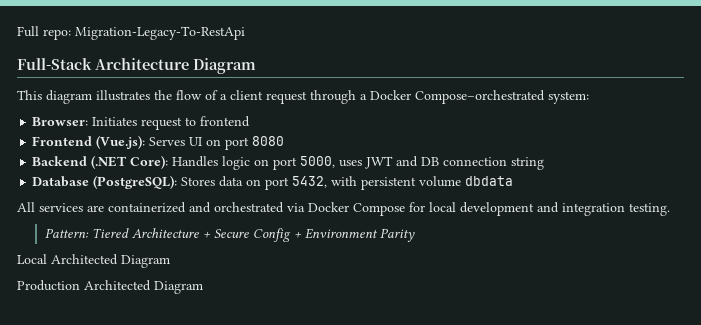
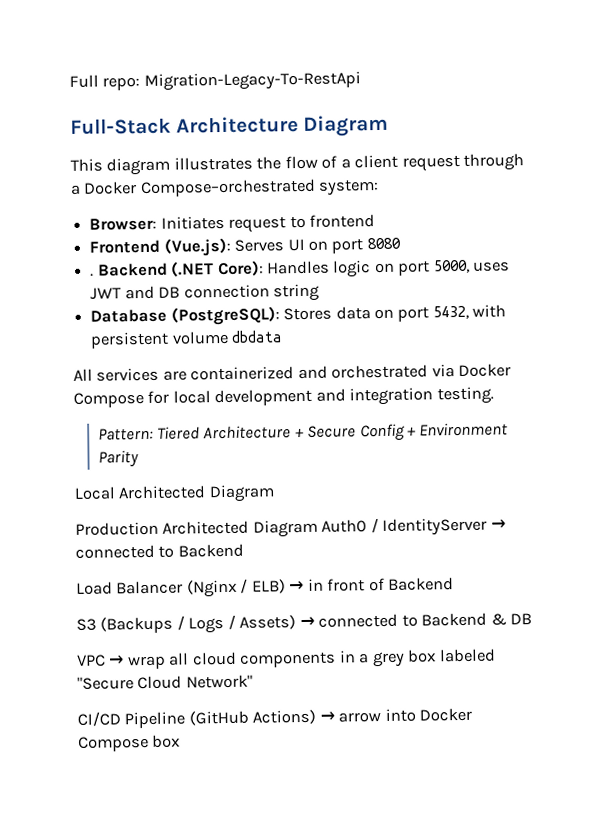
(285, 141) none -> [90,273,95,277] .
(203, 287) none -> [321,517,506,536] [75,543,244,559] [76,577,455,598] [76,612,533,634] [77,648,496,670] [77,674,253,690] [77,707,473,729] [78,734,181,752] Auth0 / IdentityServer → connected to Backend // Load Balancer (Nginx / ELB) → in front of Backend // S3 (Backups / Logs / Assets) → connected to Backend & DB // VPC → wrap all cloud components in a grey box labeled "Secure Cloud Network" // CI/CD Pipeline (GitHub Actions) → arrow into Docker Compose box

